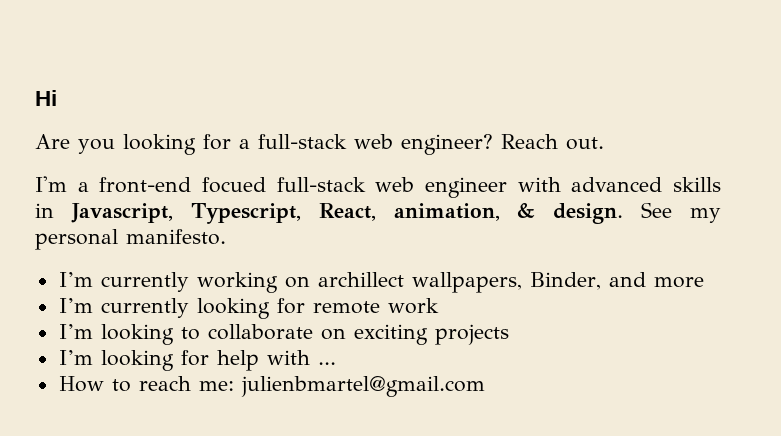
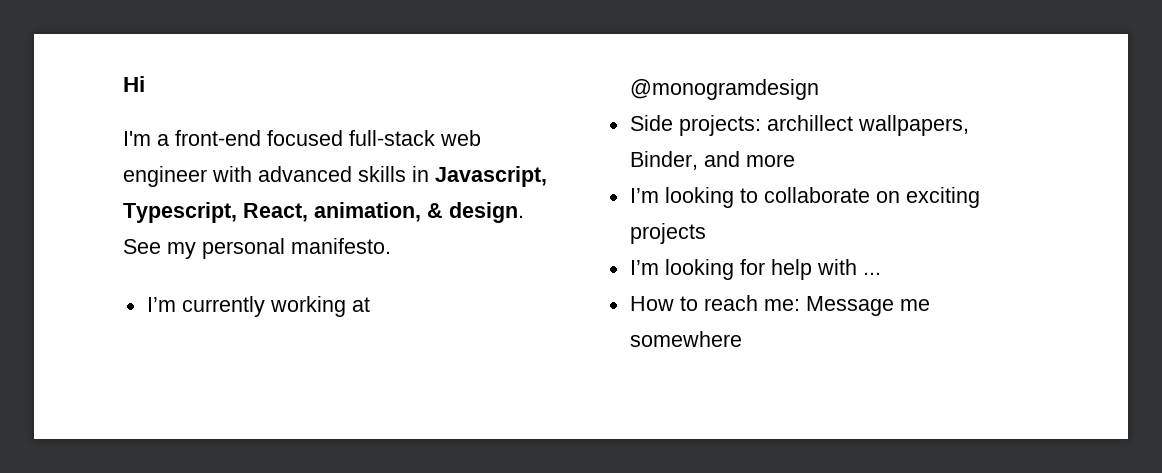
[35,134,604,155] // Are you looking for a full-stack web engineer? Reach out. -> (145, 84) none
[201,177,266,193] focued -> [267,130,343,146] focused
[284,276,310,288] on -> [351,297,370,312] [629,79,819,100] [629,115,761,136] at @monogramdesign // Side projects:
[58,298,439,319] // I’m currently looking for remote work -> (795, 160) none
[240,376,485,397] julienbmartel@gmail.com -> [805,296,930,316] [629,331,742,347] Message me somewhere

